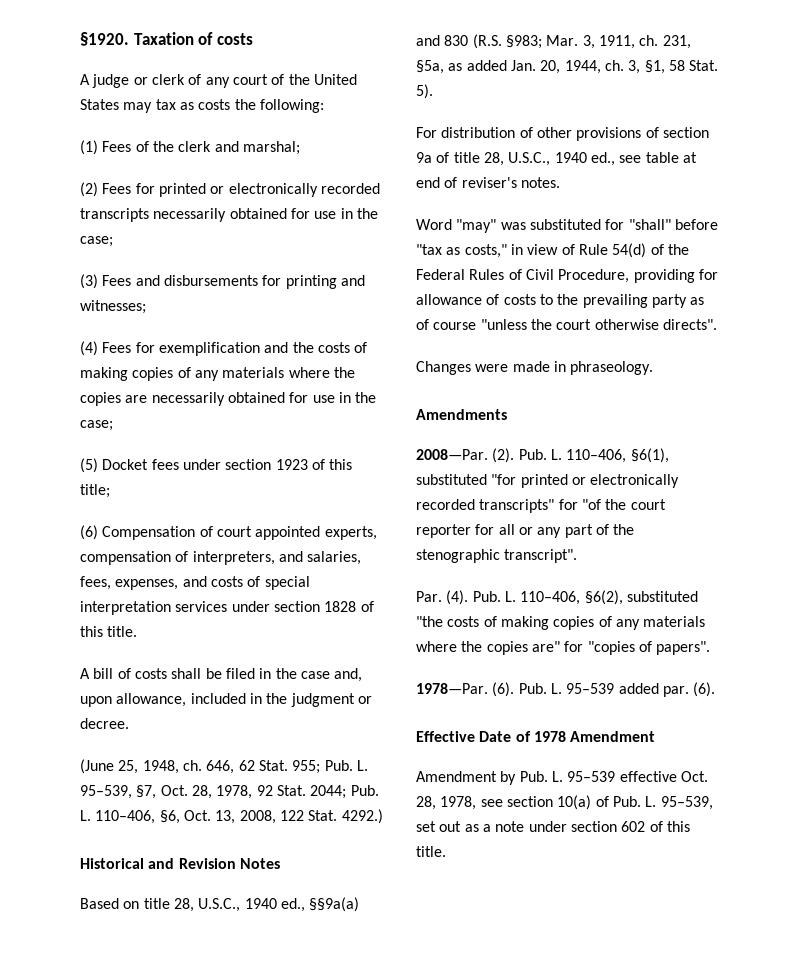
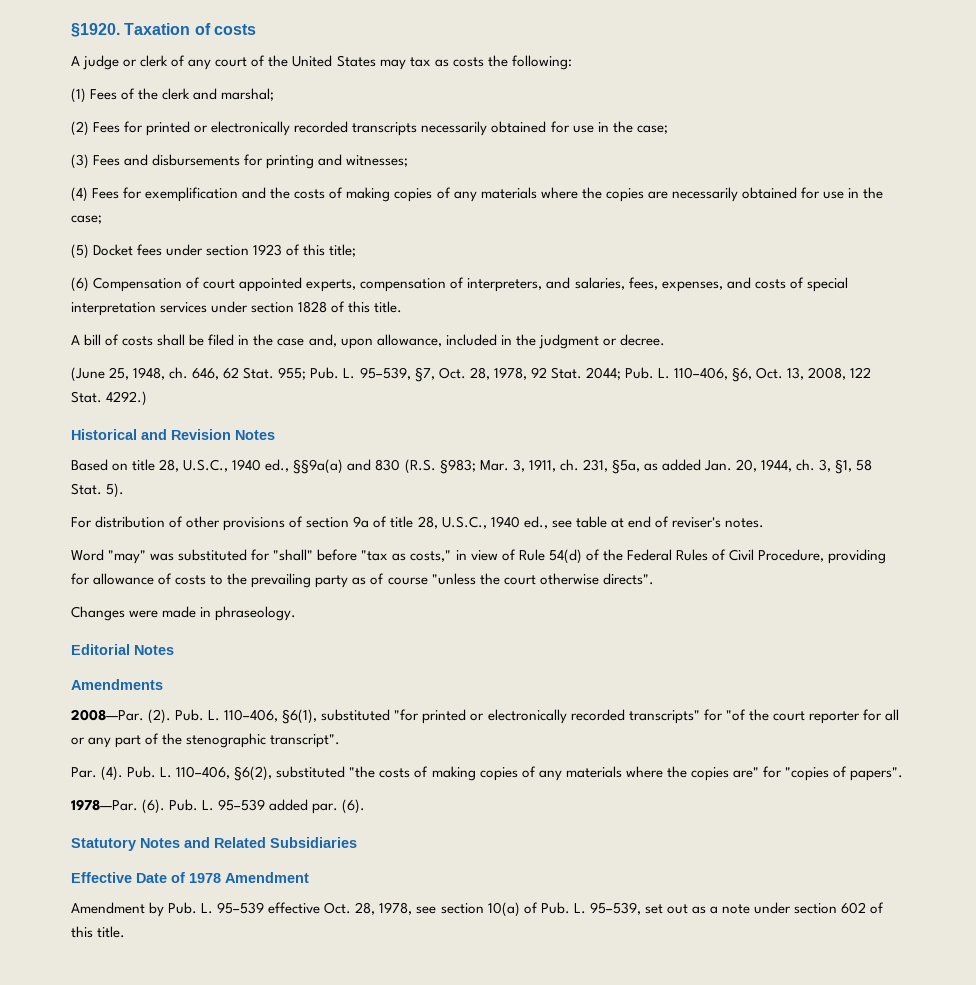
(654, 368) none -> [71,644,174,655] // Editorial Notes
(716, 689) none -> [71,837,357,851] // Statutory Notes and Related Subsidiaries

